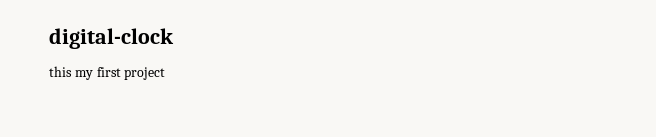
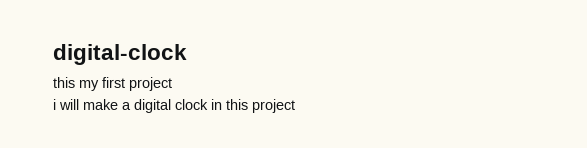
(166, 73) none -> [53,99,295,113] // i will make a digital clock in this project

